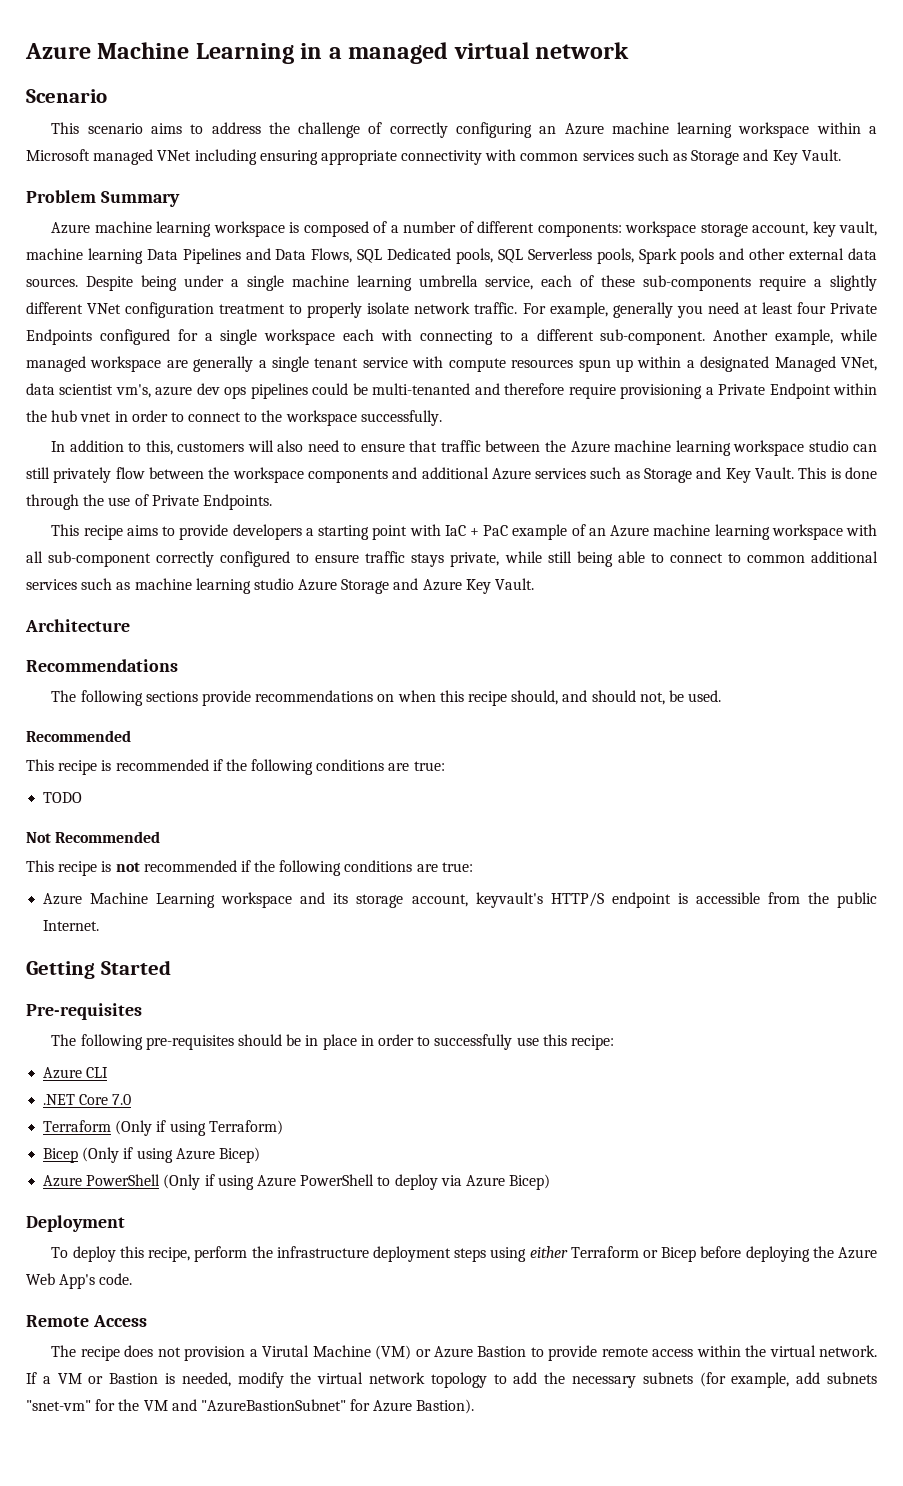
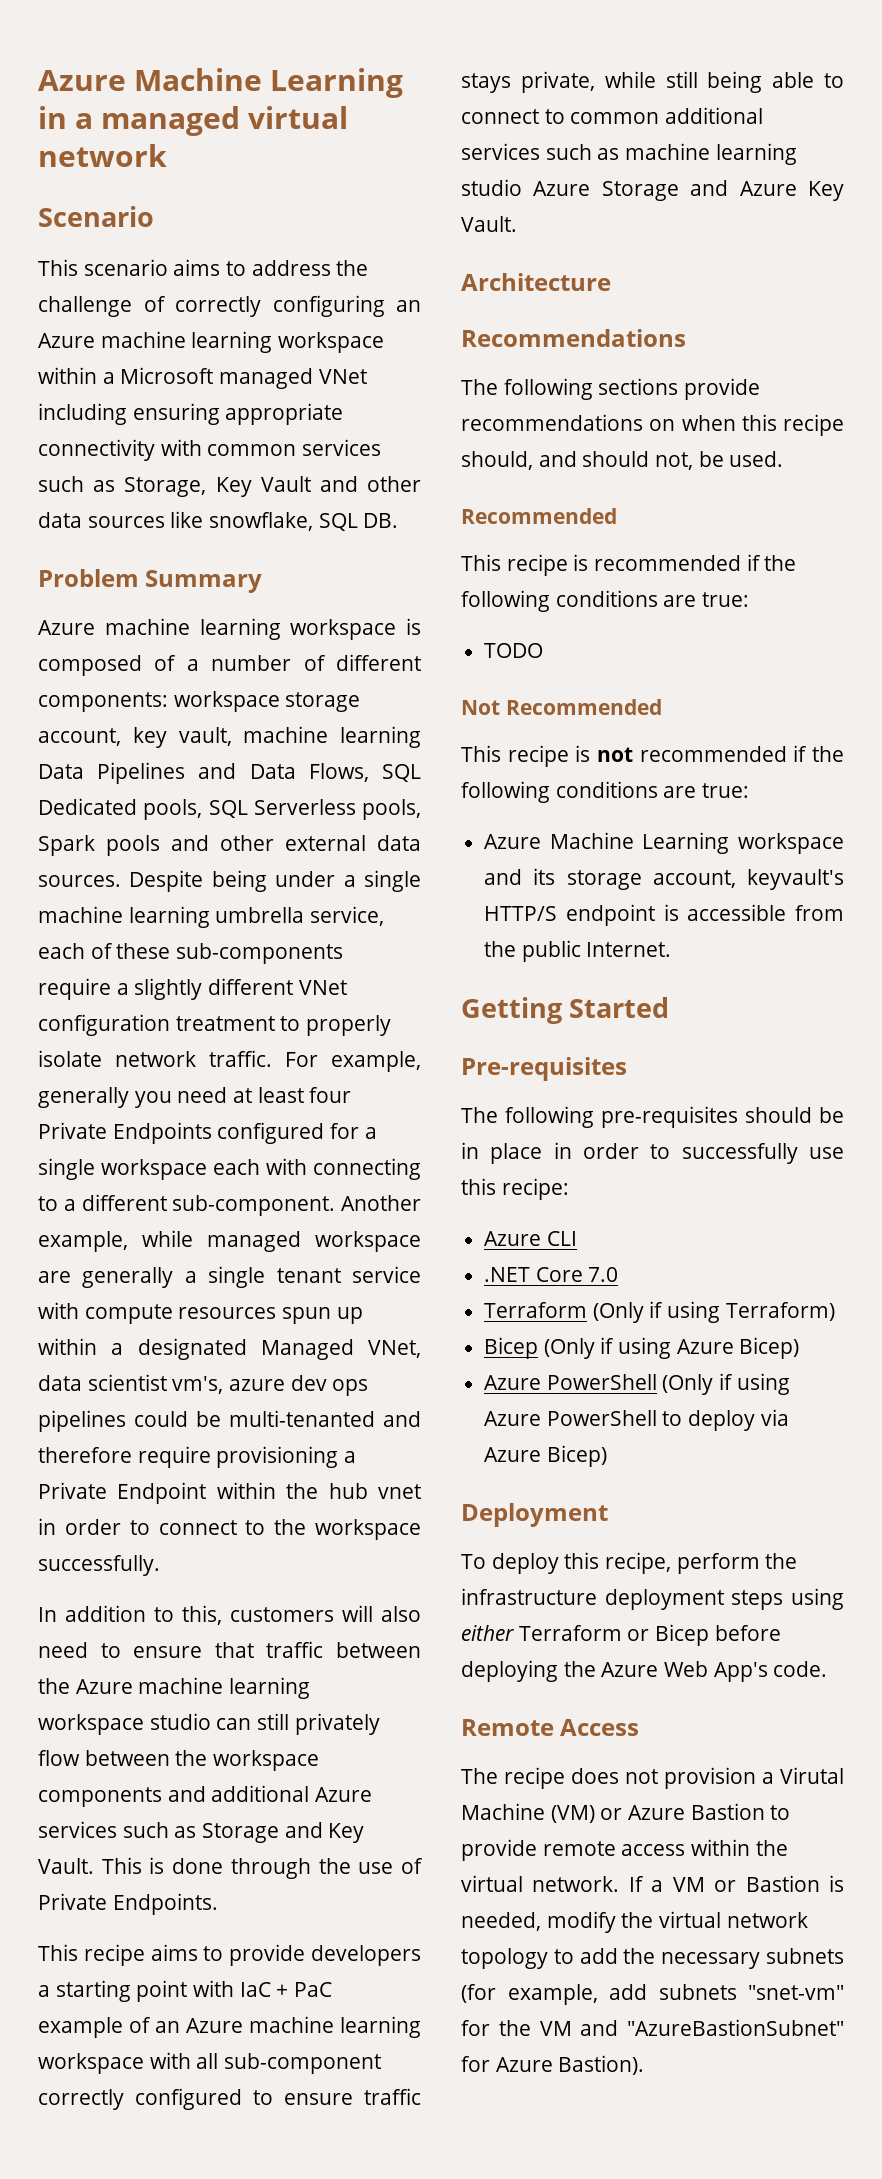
[691,149,841,165] Storage and Key Vault. -> [124,476,421,497] [38,511,399,531] Storage, Key Vault and other data sources like snowflake, SQL DB.

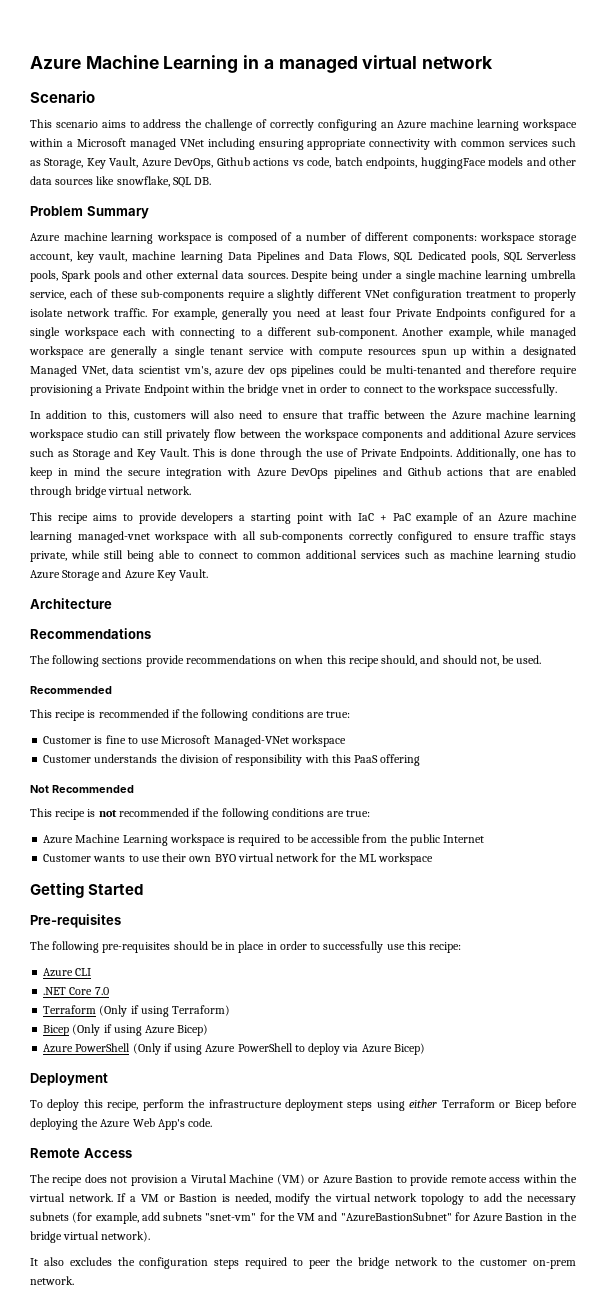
[260,476,311,492] Vault -> [109,157,524,169] Vault, Azure DevOps, Github actions vs code, batch endpoints, huggingFace models
[328,1483,368,1499] hub -> [247,384,280,396] bridge
(218, 1904) none -> [455,448,576,460] [30,467,576,479] [30,486,191,498] Additionally, one has to keep in mind the secure integration with Azure DevOps pipelines and Github actions that are enabled through bridge virtual network.
(421, 2027) none -> [77,531,150,543] managed-vnet
[224,2053,382,2074] sub-component -> [260,531,344,543] sub-components
[484,643,544,658] TODO -> [43,735,346,747] [43,754,421,766] Customer is fine to use Microsoft Managed-VNet workspace // Customer understands the division of responsibility with this PaaS offering
[484,868,845,890] [484,904,844,926] [484,940,672,962] and its storage account, keyvault's HTTP/S endpoint is accessible from the public Internet. -> [227,834,485,846] [43,853,434,865] is required to be accessible from the public Internet // Customer wants to use their own BYO virtual network for the ML workspace
[558,2055,645,2075] Bastion). -> [505,1212,577,1221] [30,1231,151,1243] [30,1257,576,1269] [30,1276,74,1285] Bastion in the bridge virtual network). // It also excludes the configuration steps required to peer the bridge network to the customer on-prem network.

